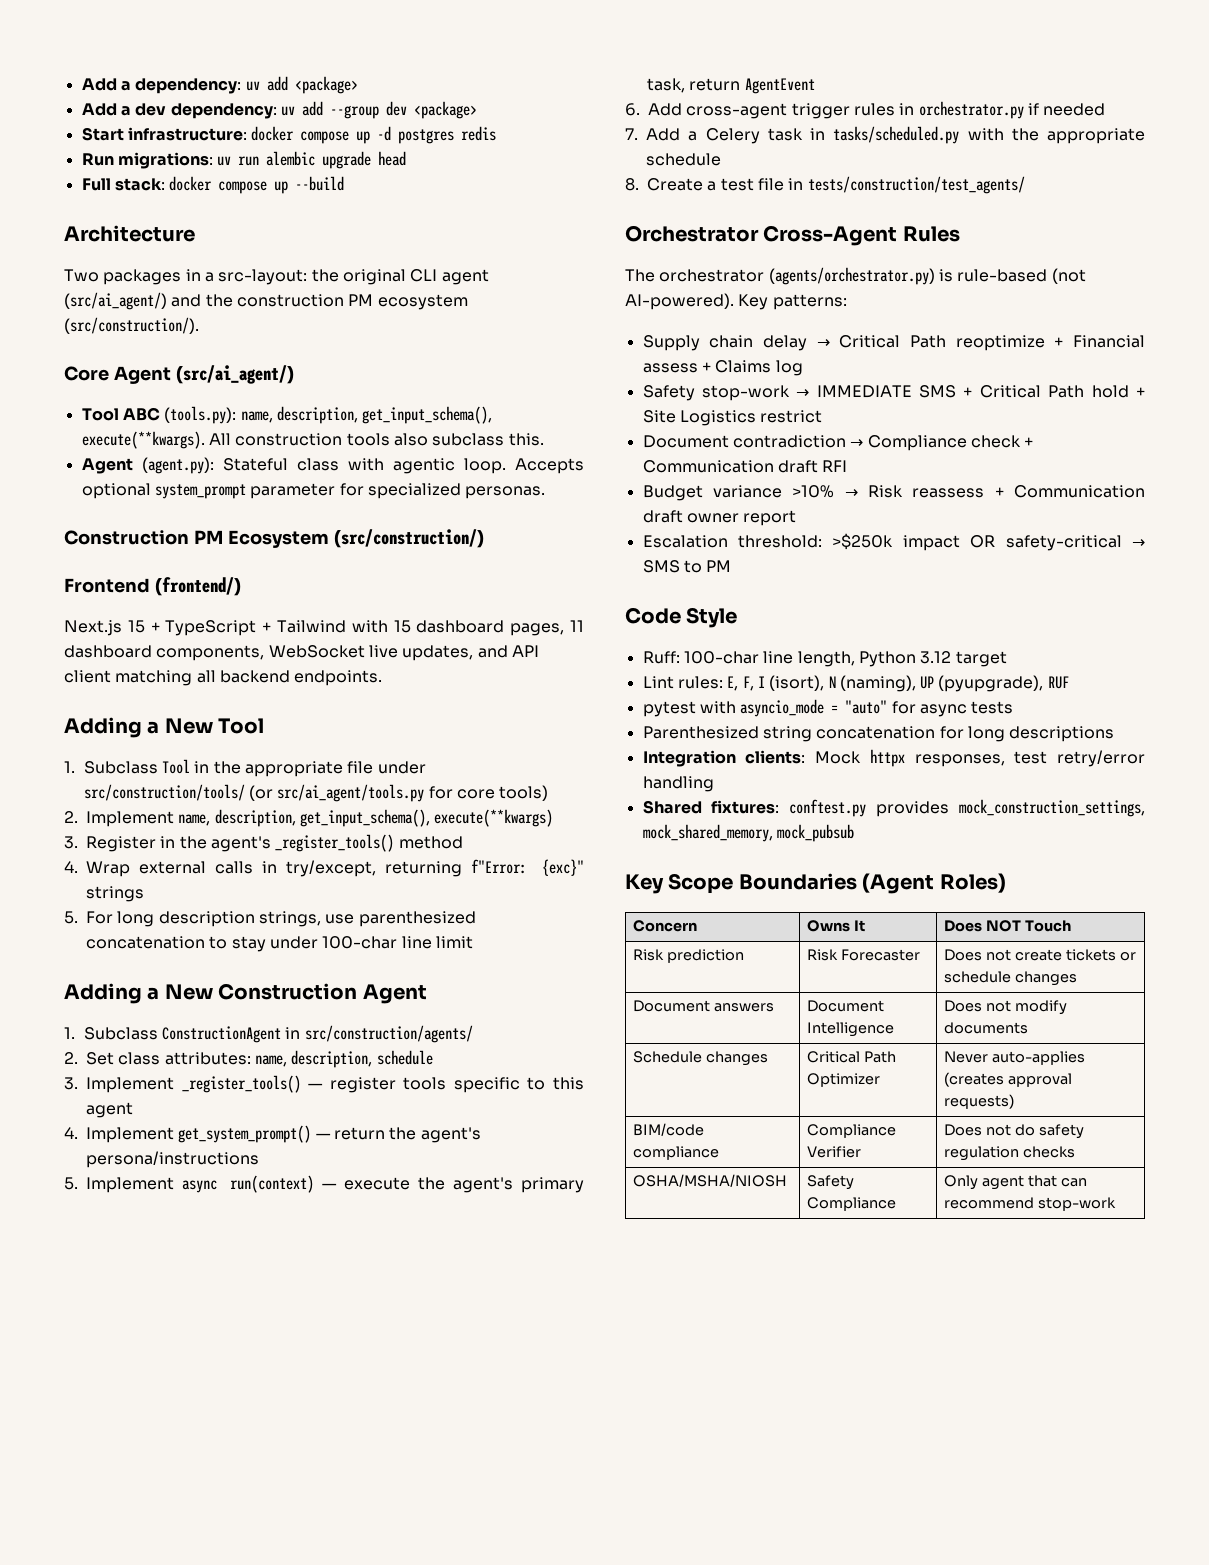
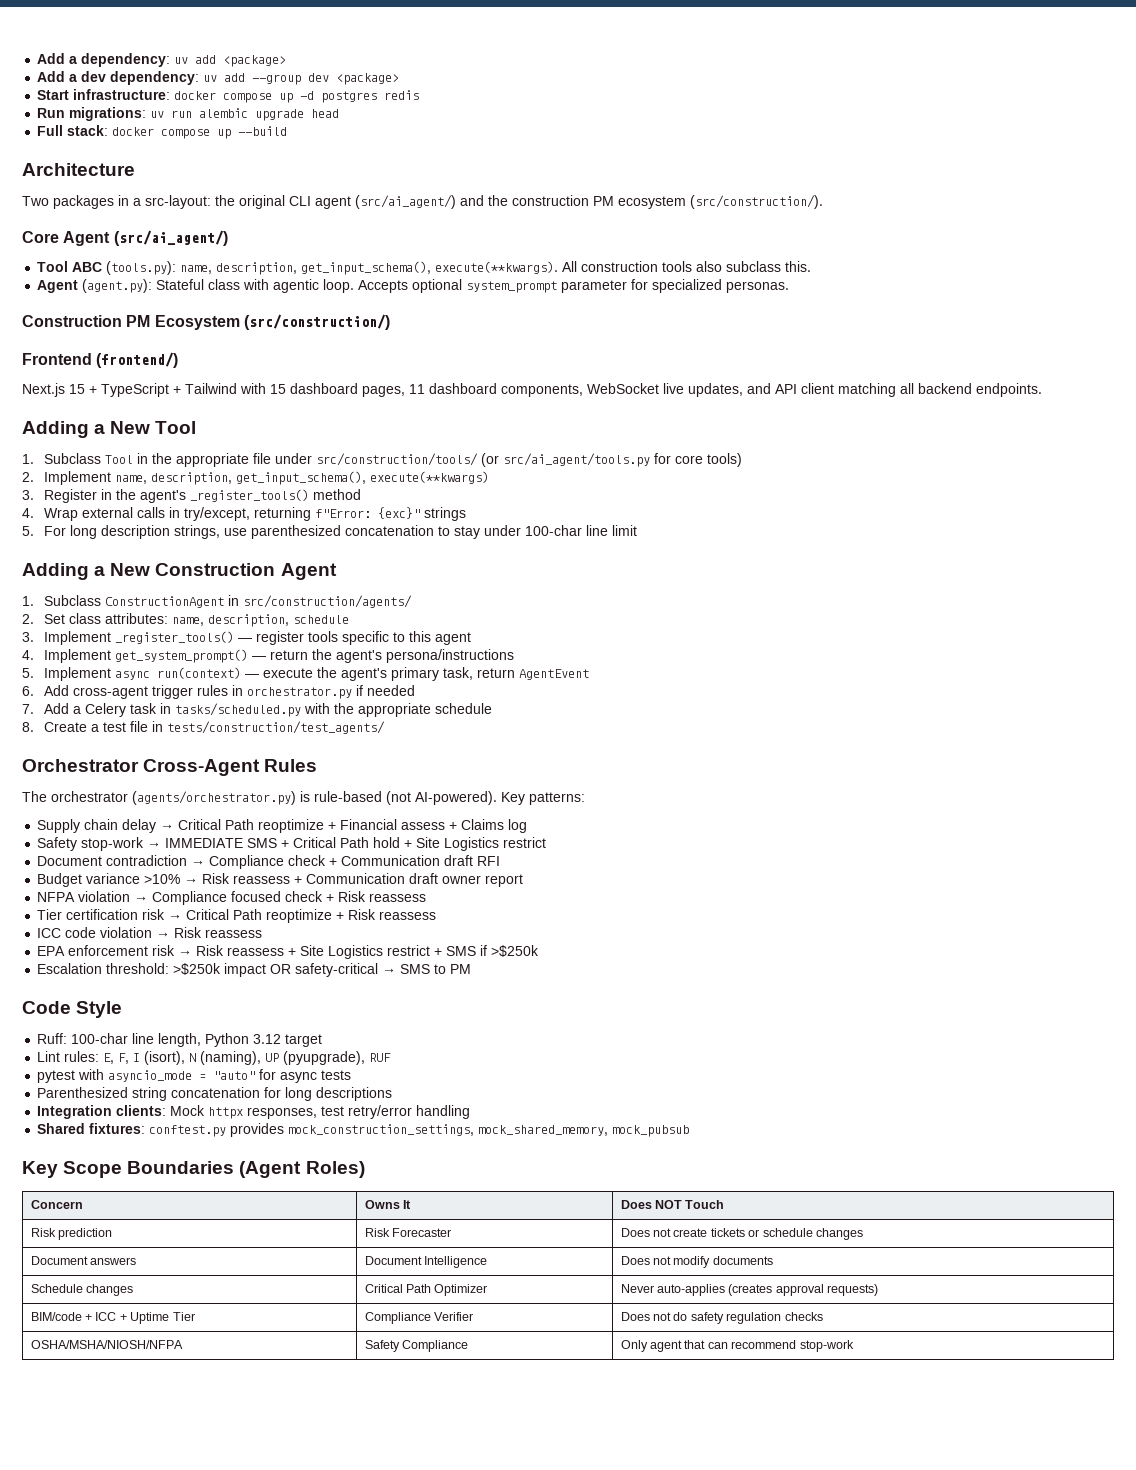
(797, 518) none -> [37,891,427,905] [37,909,437,923] [37,927,263,938] [37,945,540,959] // NFPA violation → Compliance focused check + Risk reassess // Tier certification risk → Critical Path reoptimize + Risk reassess // ICC code violation → Risk reassess // EPA enforcement risk → Risk reassess + Site Logistics restrict + SMS if >$250k
[633,1146,720,1160] compliance -> [85,1312,195,1324] + ICC + Uptime Tier
[633,1174,788,1187] OSHA/MSHA/NIOSH -> [30,1340,183,1349] OSHA/MSHA/NIOSH/NFPA

